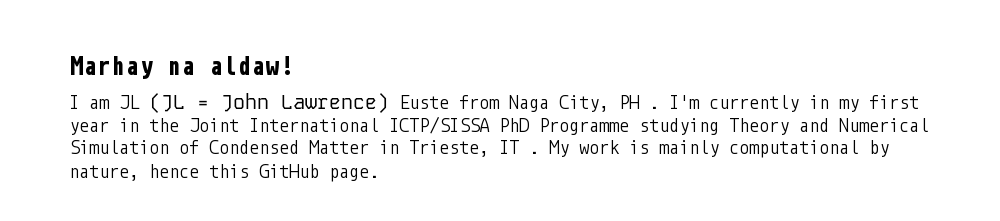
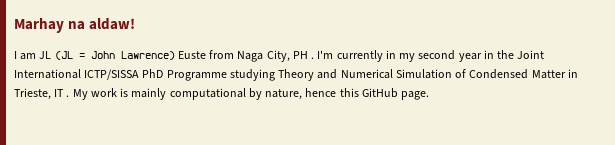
[869,95,919,109] first -> [418,50,456,60] second

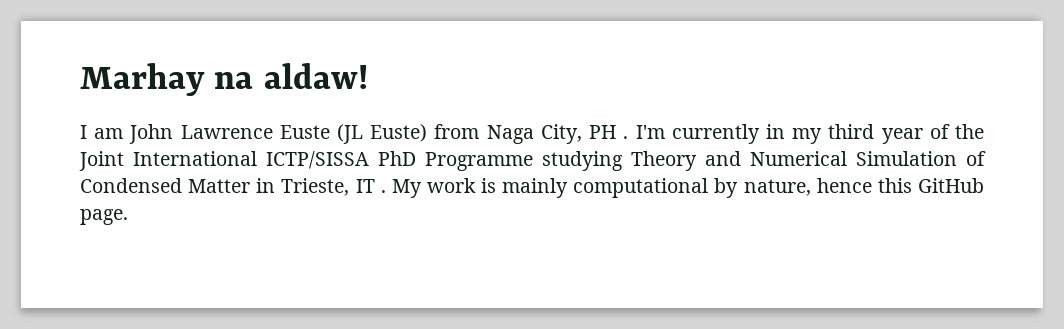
[39,51,206,60] JL (JL = John Lawrence) Euste -> [129,124,428,144] John Lawrence Euste (JL Euste)
[418,50,494,62] second year in -> [828,124,950,144] third year of

